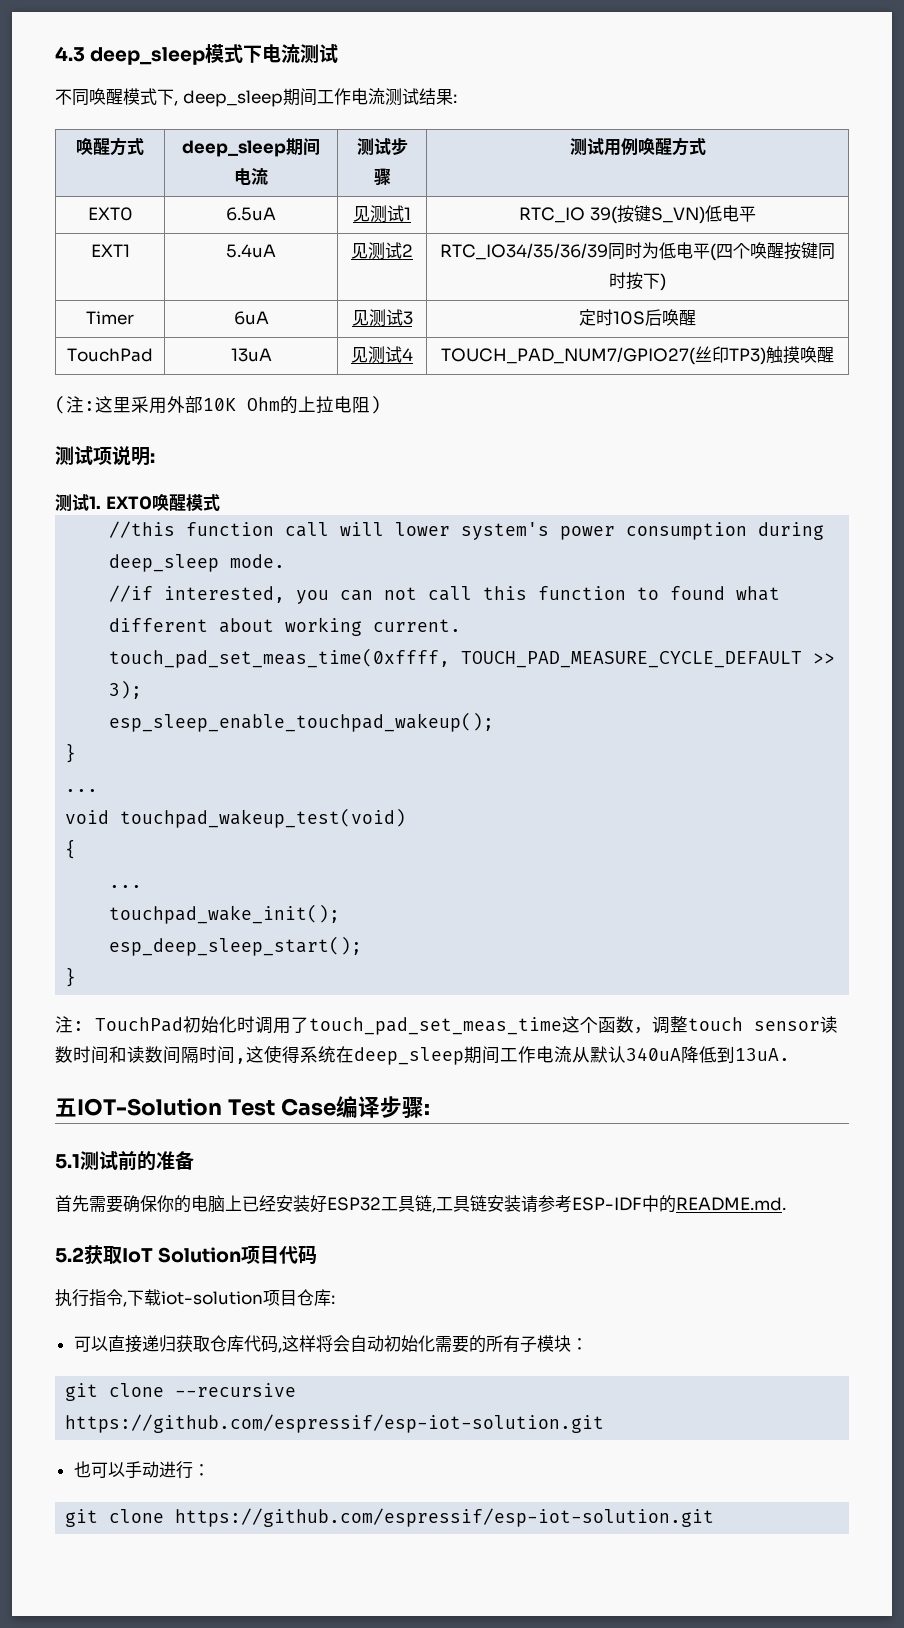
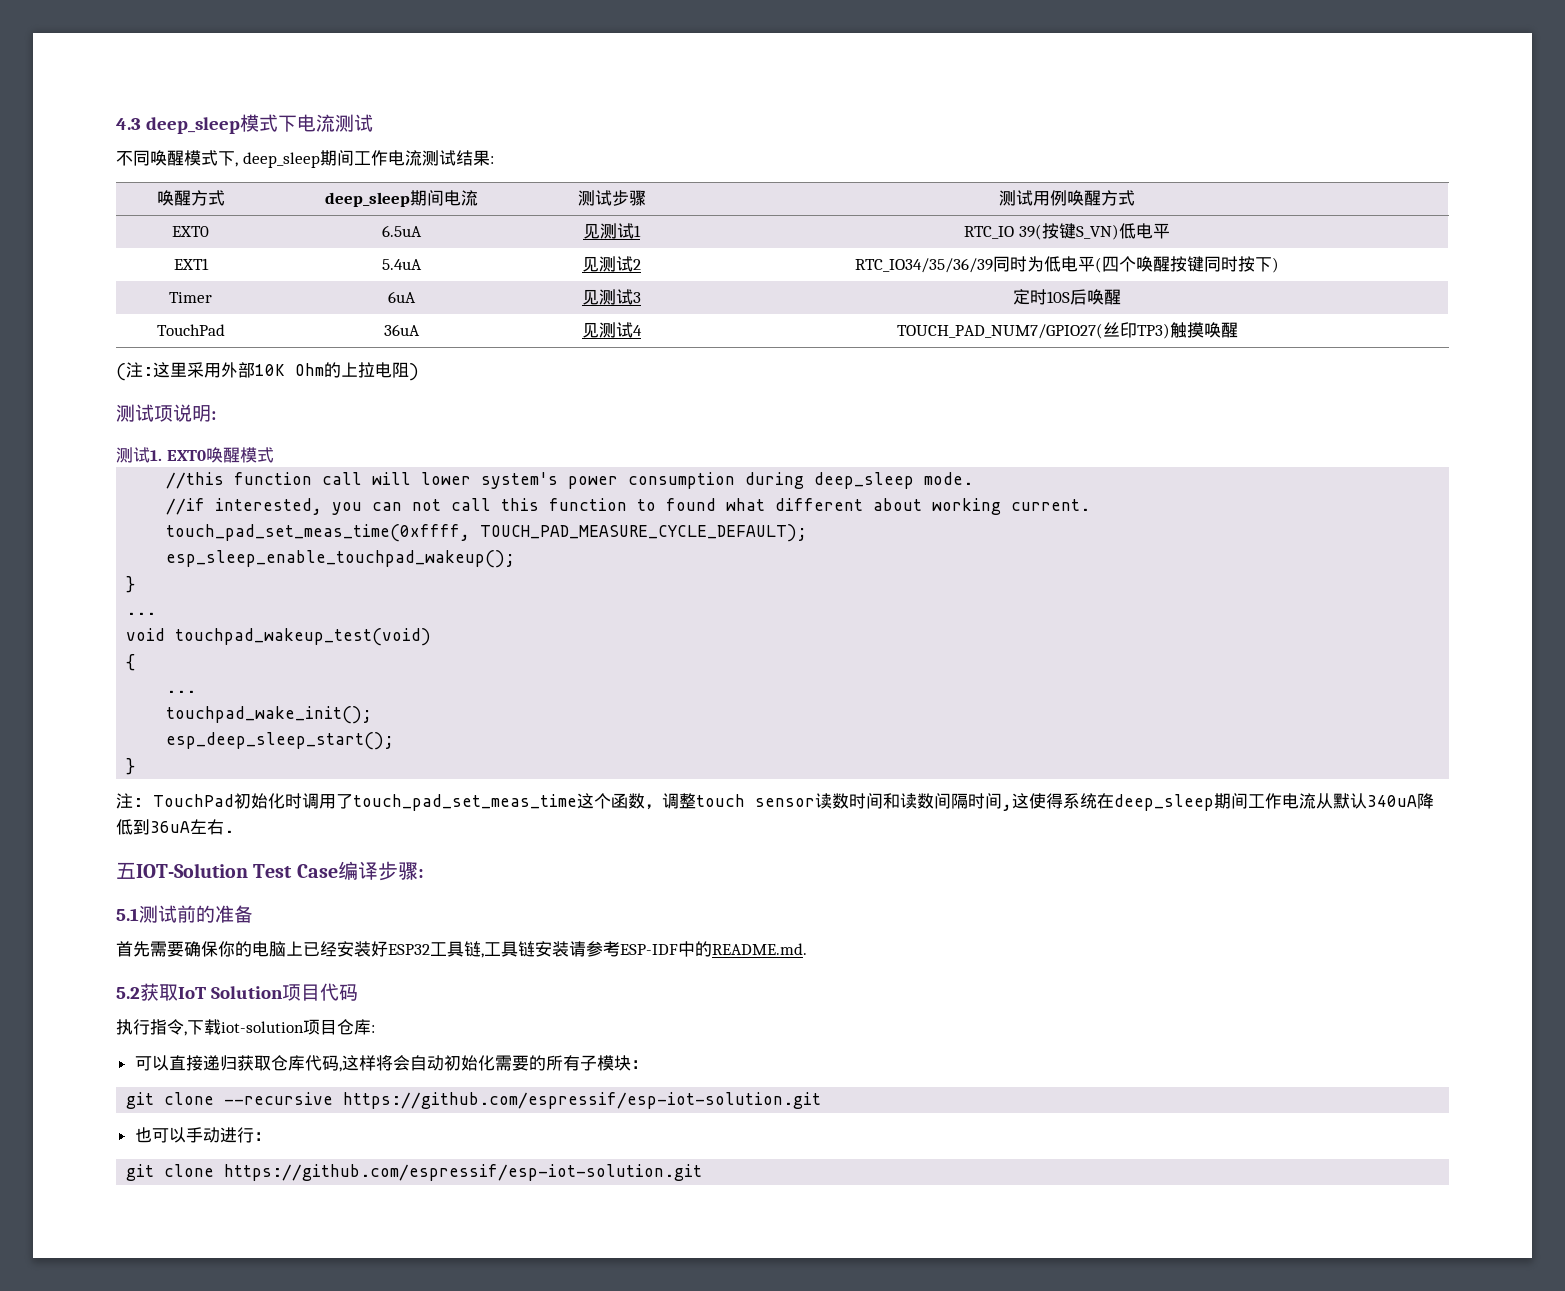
[230,348,272,362] 13uA -> [383,324,420,336] 36uA
[461,651,836,668] [109,680,143,699] TOUCH_PAD_MEASURE_CYCLE_DEFAULT >> 3); -> [480,524,808,542] TOUCH_PAD_MEASURE_CYCLE_DEFAULT);
[735,1048,790,1061] 13uA. -> [150,819,234,835] 36uA左右.

